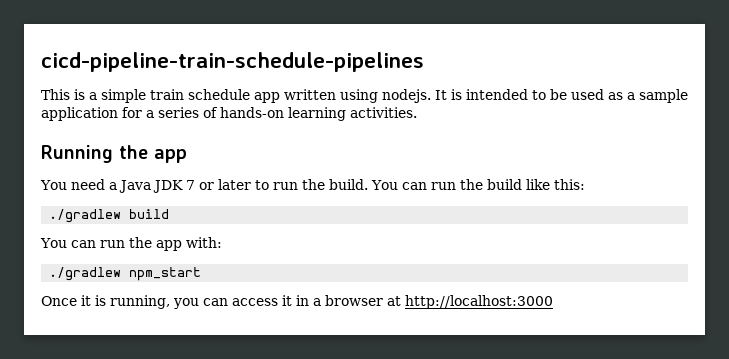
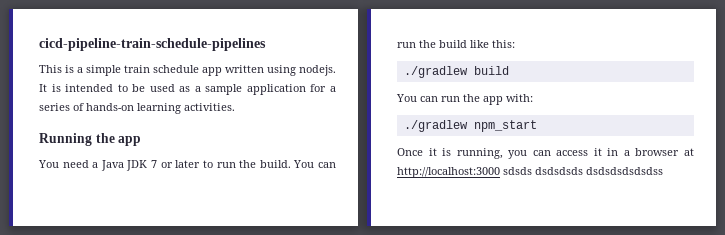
(553, 302) none -> [503,167,663,175] sdsds dsdsdsds dsdsdsdsdsdss

